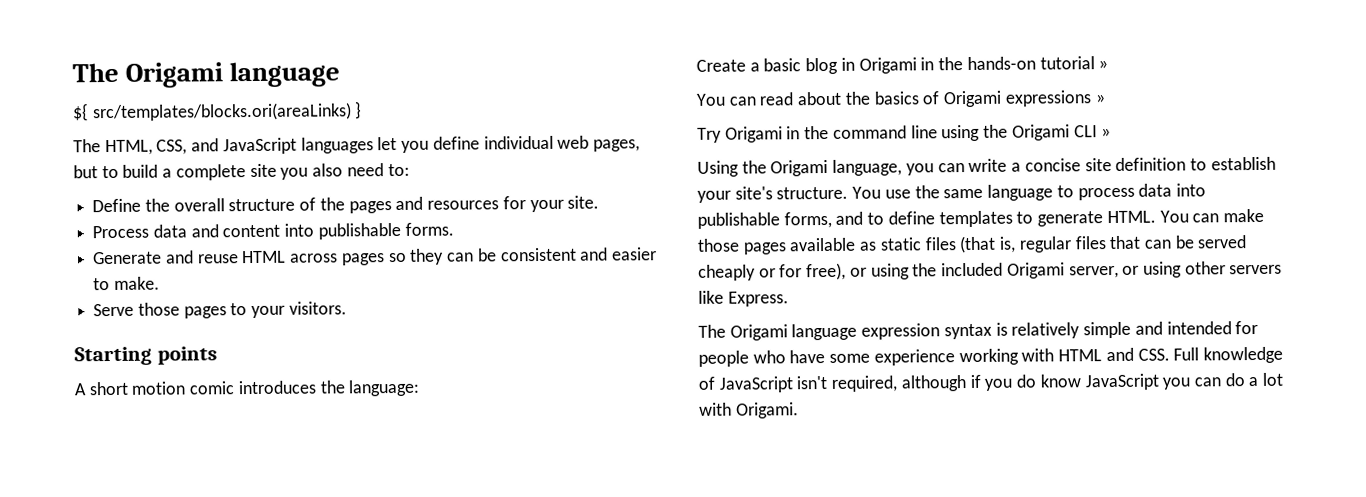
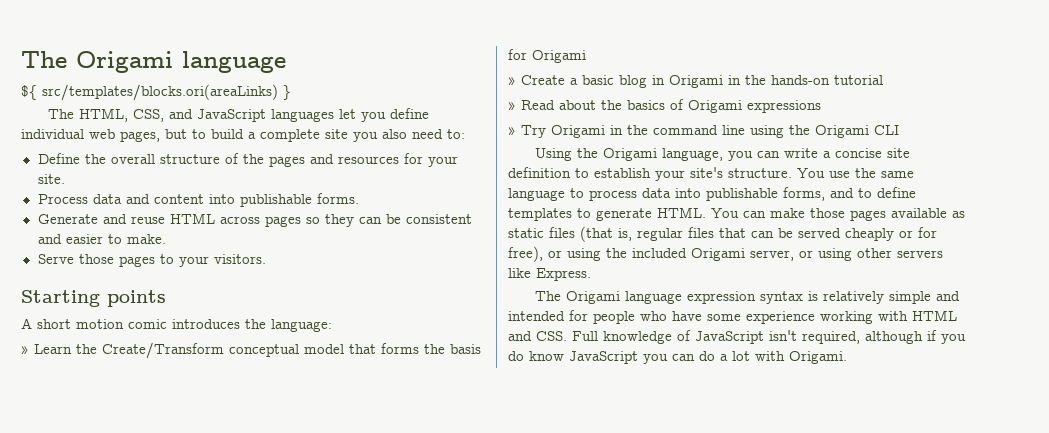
(421, 388) none -> [21,342,481,359] [508,49,586,63] [508,77,516,85] » Learn the Create/Transform conceptual model that forms the basis for Origami // »
[1098,60,1109,70] [696,92,795,106] » // You can read -> [508,100,555,110] // » Read
[1094,94,1105,104] » // -> [508,127,516,135] // »
[1101,128,1112,138] » -> (899, 130) none

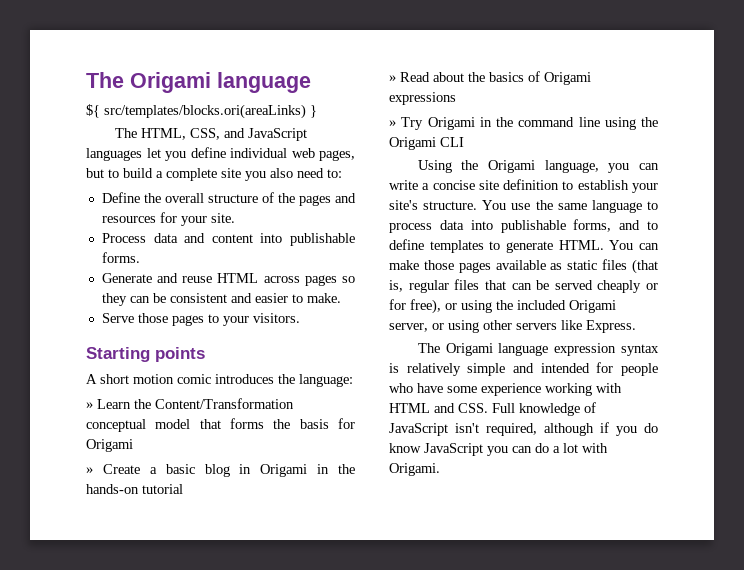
[102,342,224,359] Create/Transform -> [155,398,294,409] Content/Transformation

